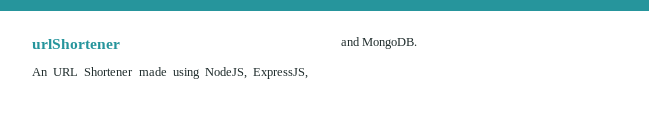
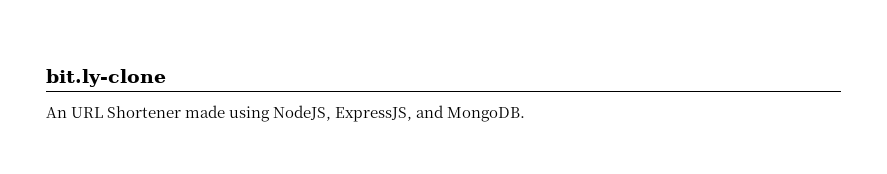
[32,39,120,49] urlShortener -> [46,69,166,87] bit.ly-clone

